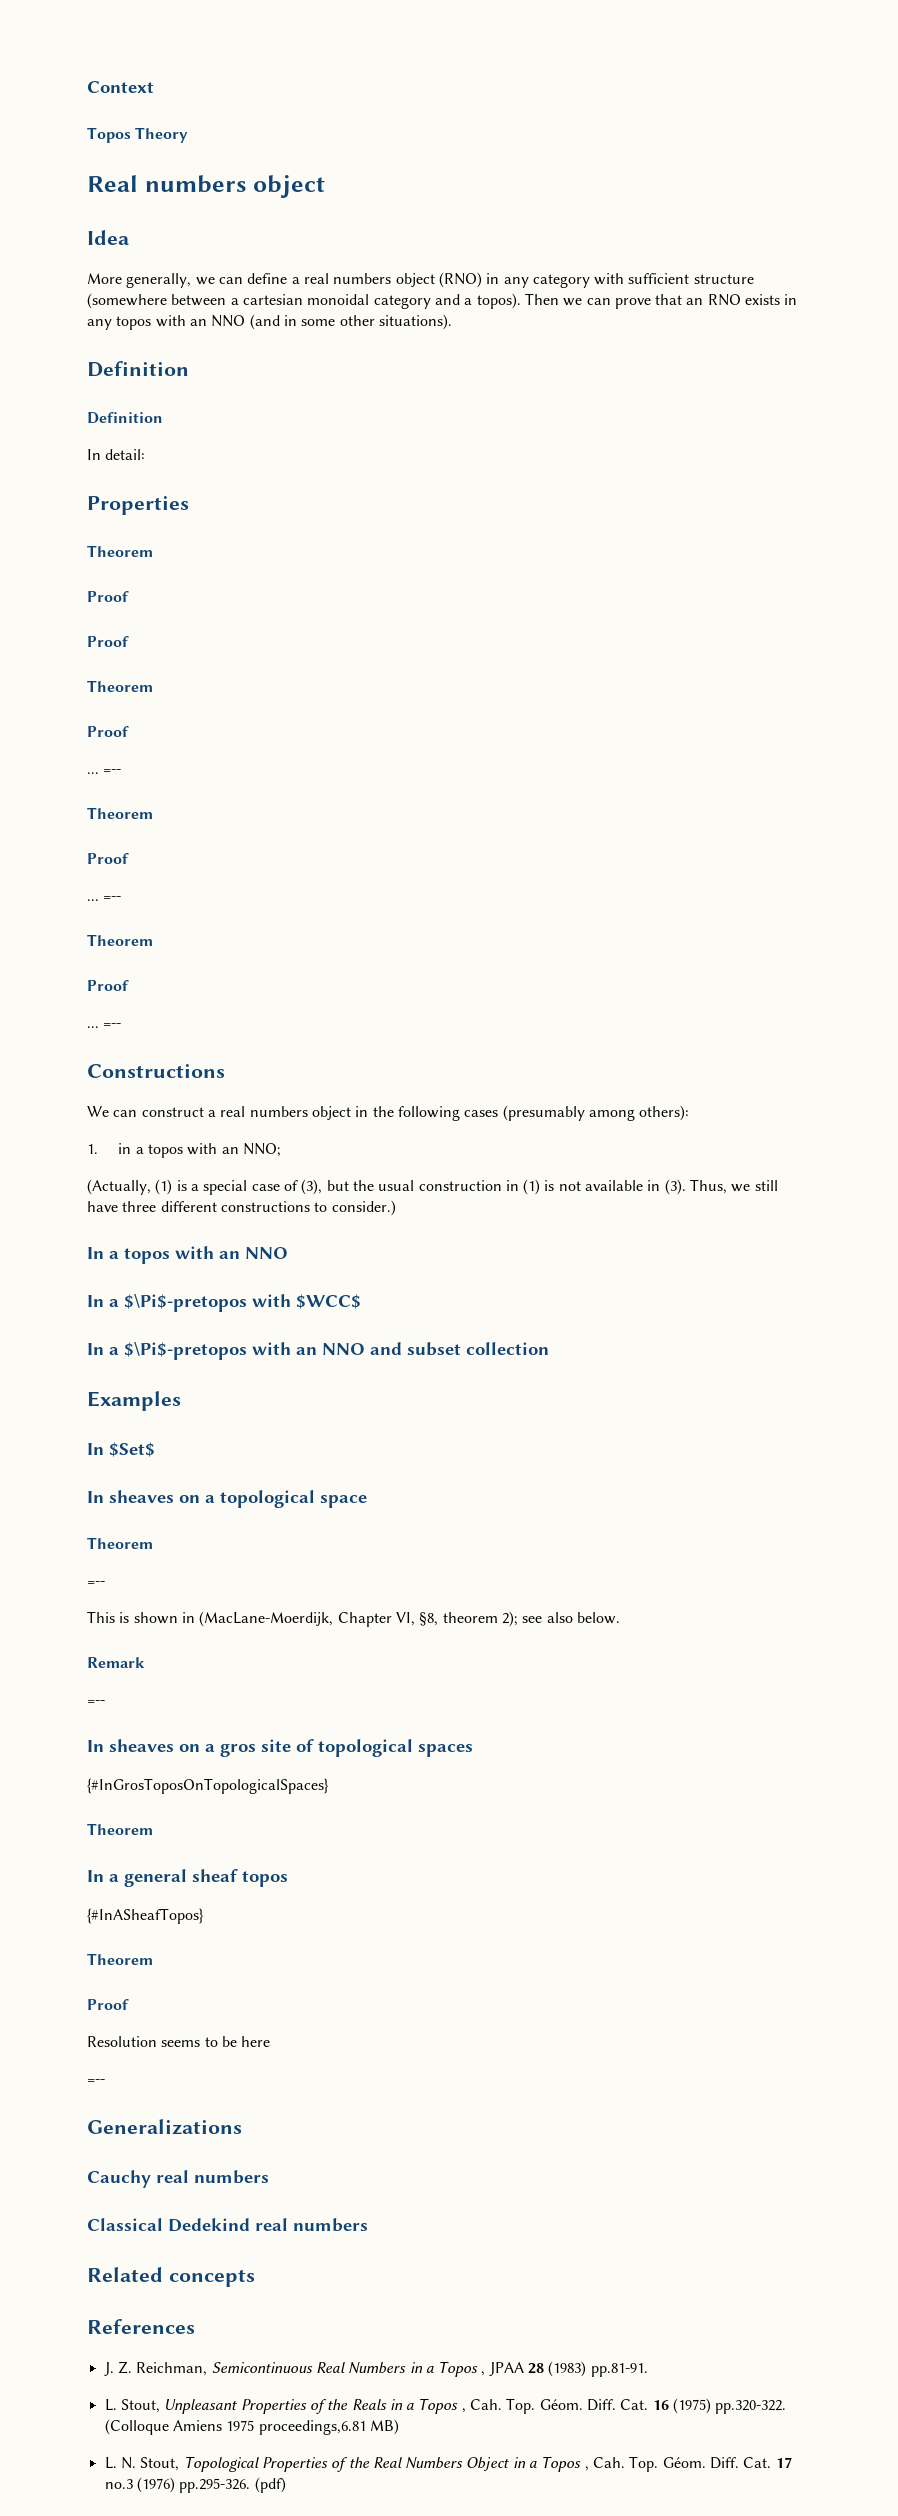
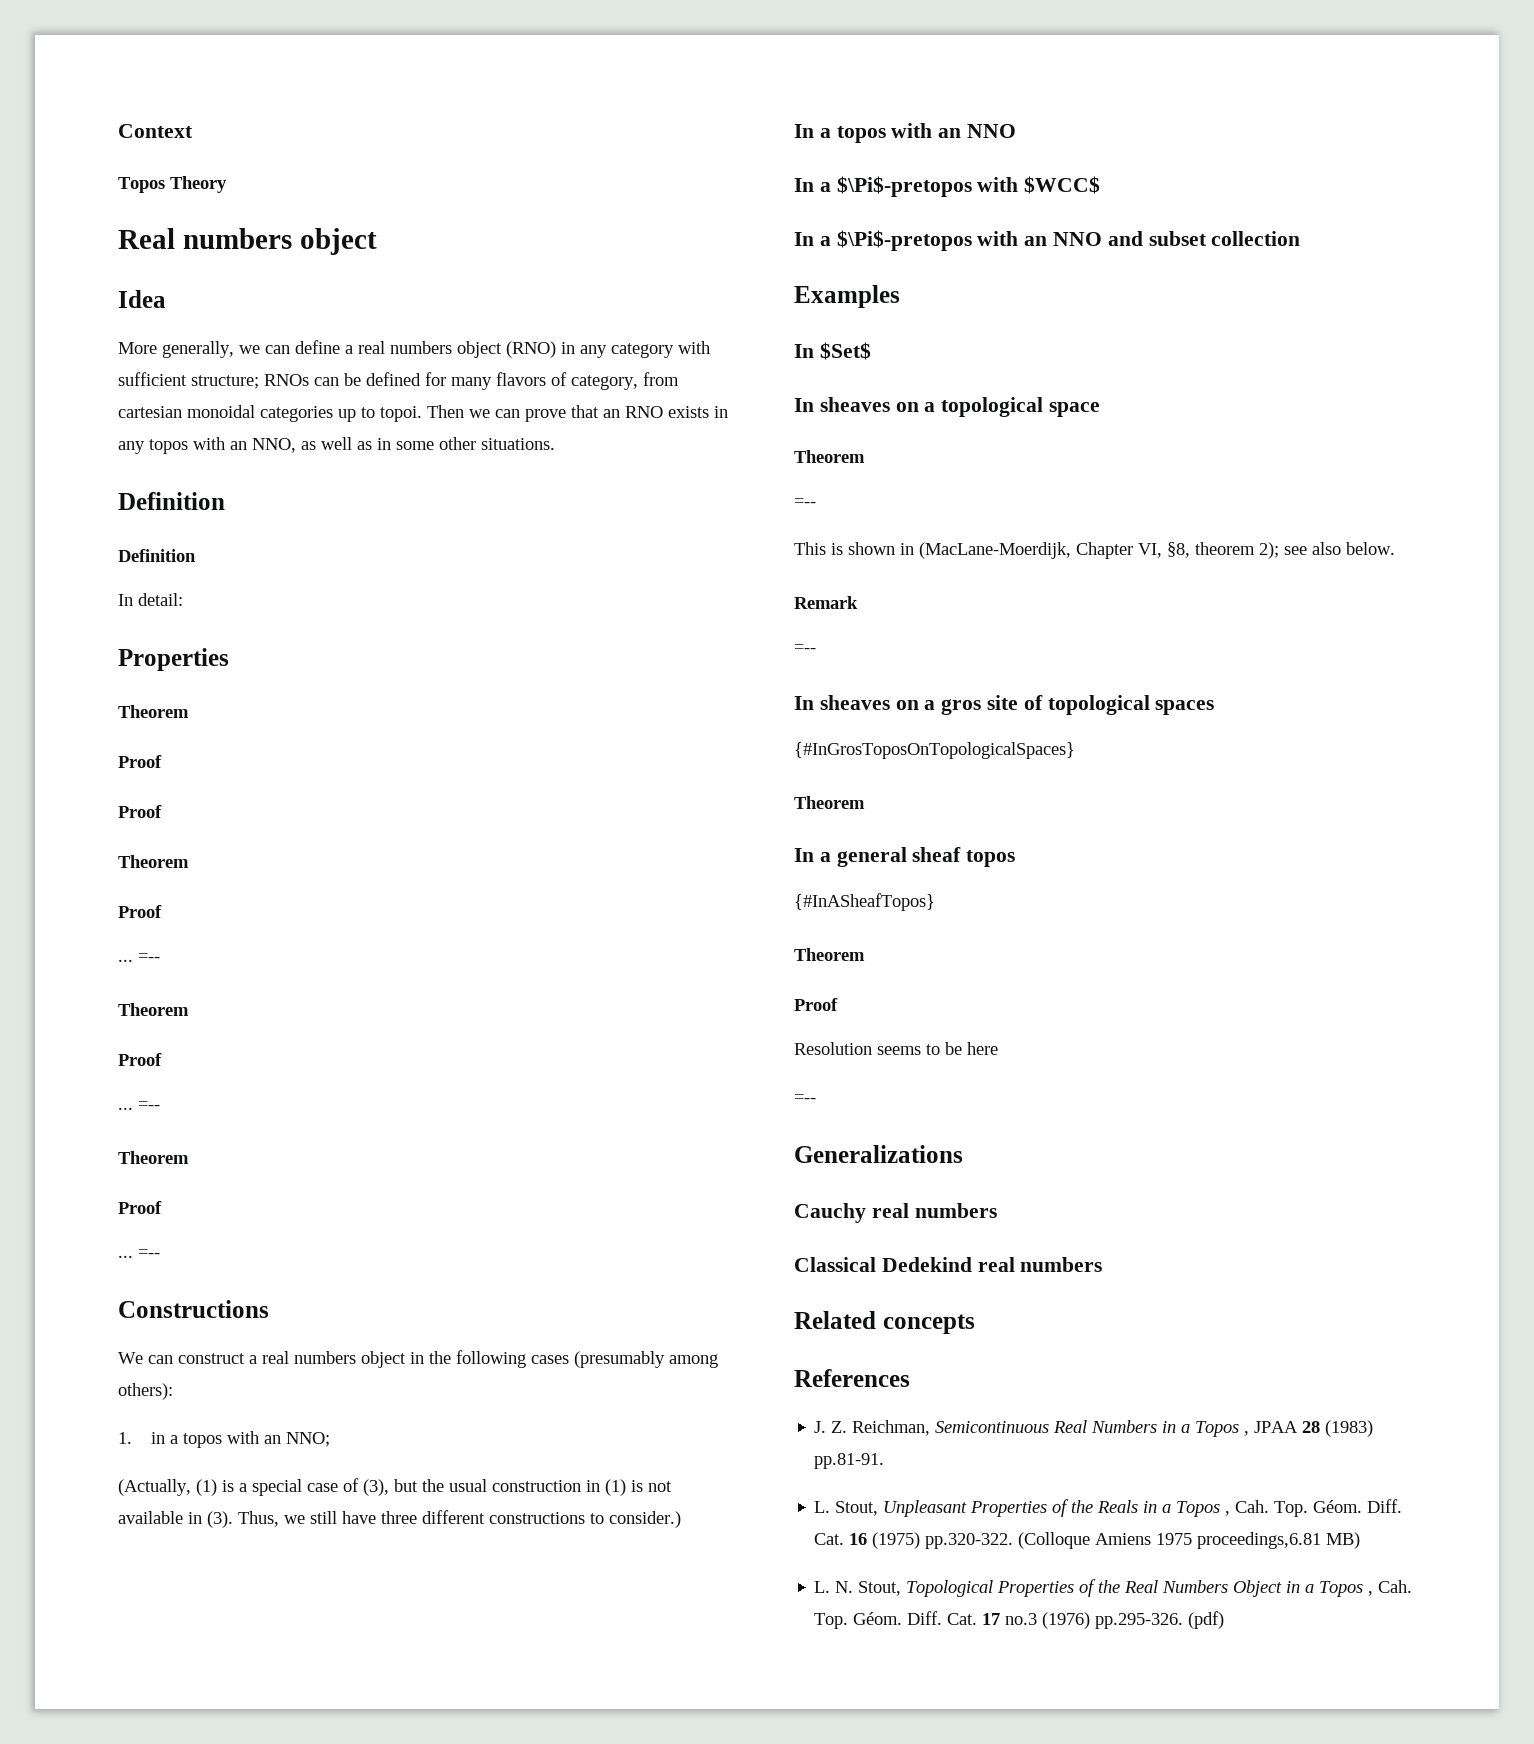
[693,274,754,284] [87,293,521,309] structure (somewhere between a cartesian monoidal category and a topos). -> [191,372,679,390] [118,405,422,422] structure; RNOs can be defined for many flavors of category, from cartesian monoidal categories up to topoi.
[211,314,280,330] NNO (and -> [252,437,372,453] NNO, as well as
[378,314,452,330] situations). -> [481,438,555,450] situations.

